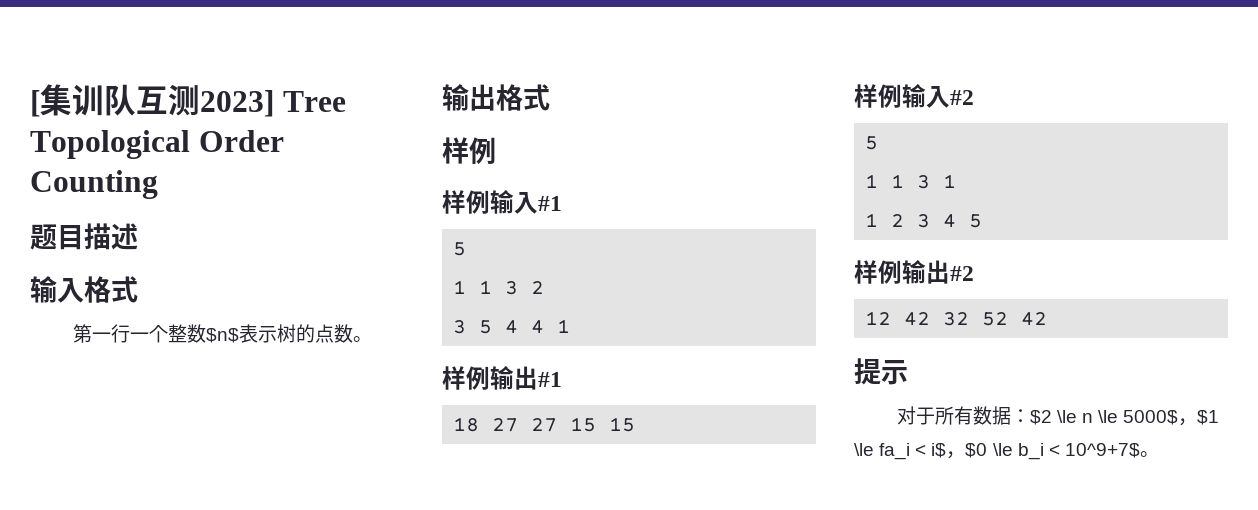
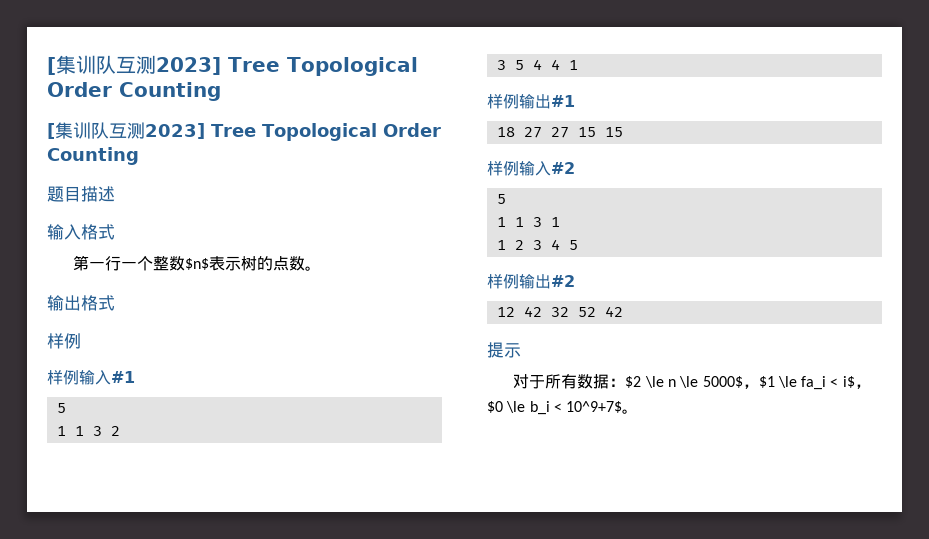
[30,84,346,117] [30,130,284,159] [30,170,158,199] [集训队互测2023] Tree Topological Order Counting -> [47,55,418,76] [47,82,221,101] [47,122,441,141] [47,147,139,165] [集训队互测2023] Tree Topological Order Counting // [集训队互测2023] Tree Topological Order Counting

